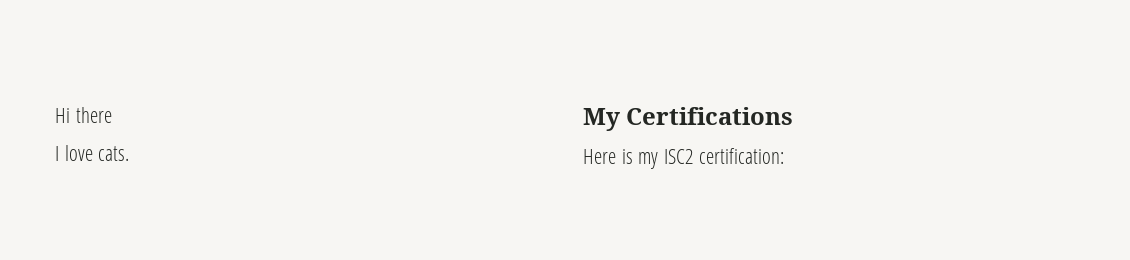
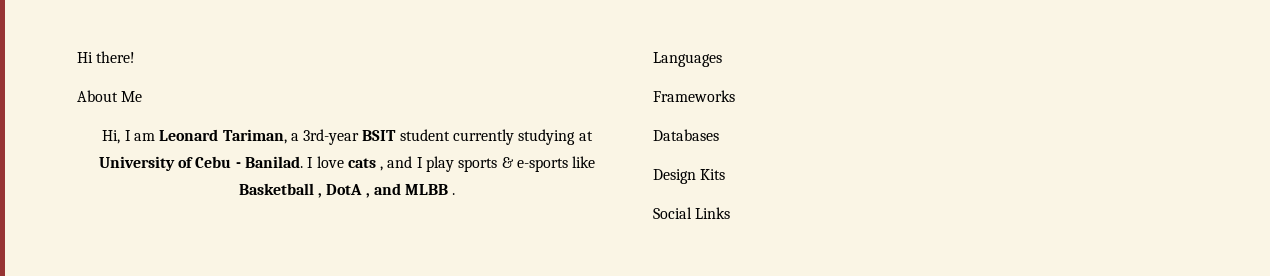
[75,107,112,123] [55,145,130,161] [583,107,794,131] [583,148,784,169] there // I love cats. // My Certifications // Here is my ISC2 certification: -> [96,51,136,63] [77,90,143,102] [102,129,593,145] [98,156,596,172] [238,183,456,198] [653,52,722,67] [653,90,735,102] [653,129,719,141] [653,169,726,184] [653,207,731,219] there! // About Me // Hi, I am Leonard Tariman, a 3rd-year BSIT student currently studying at University of Cebu - Banilad. I love cats , and I play sports & e-sports like Basketball , DotA , and MLBB . // Languages // Frameworks // Databases // Design Kits // Social Links

